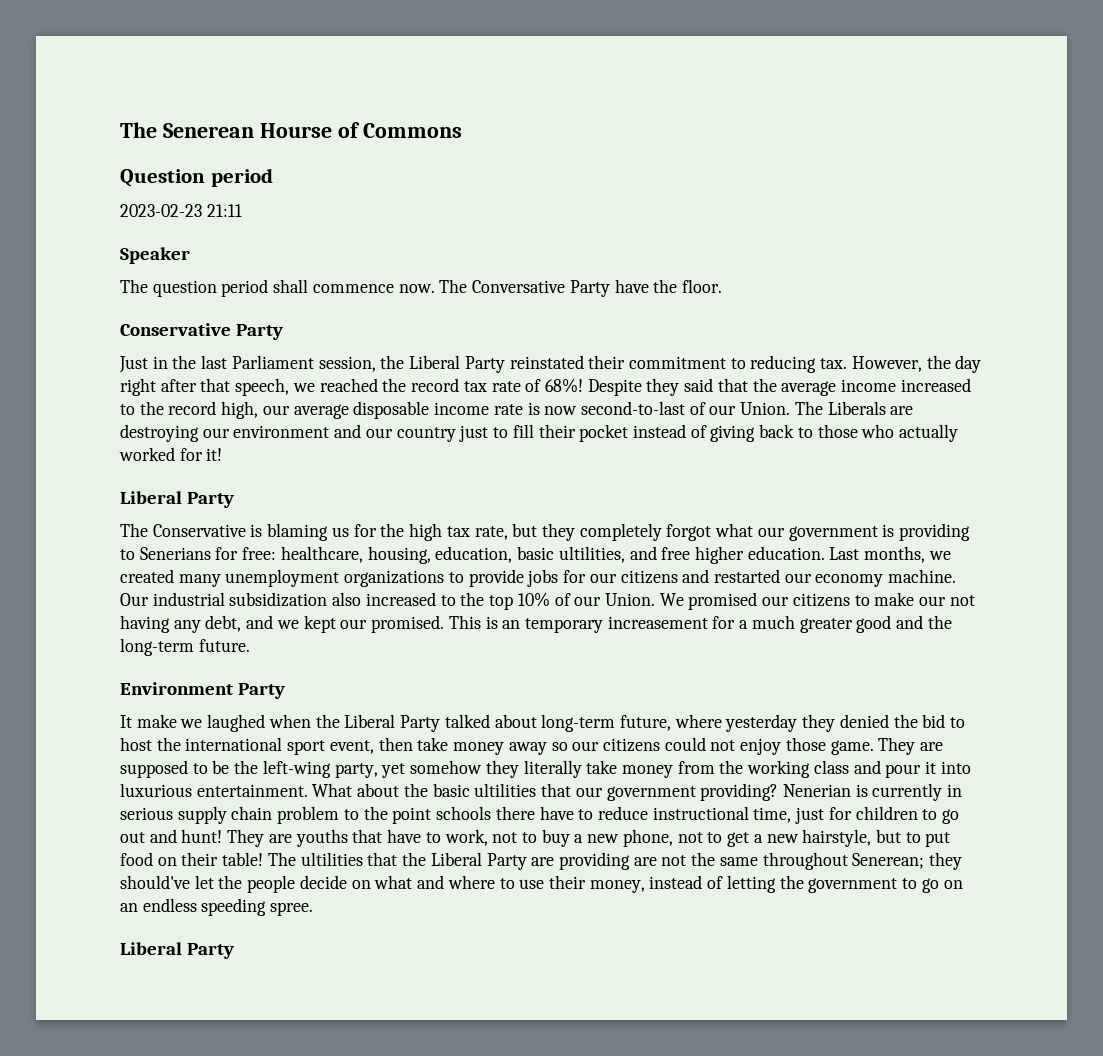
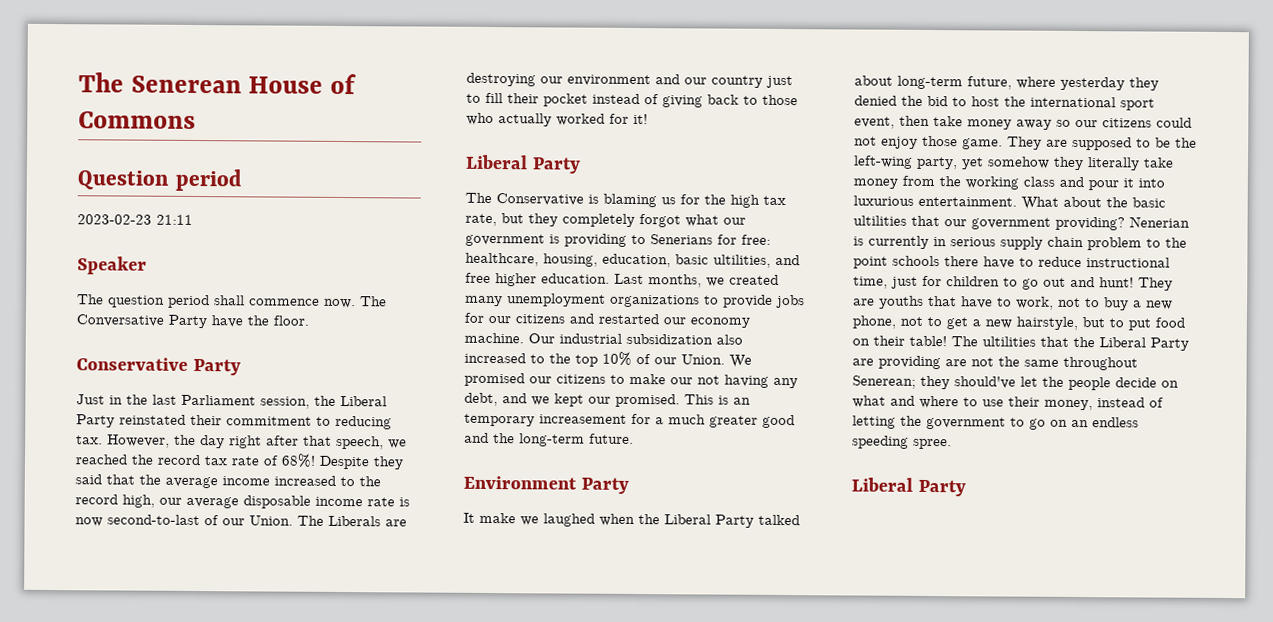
[259,123,332,138] Hourse -> [248,76,324,94] House

